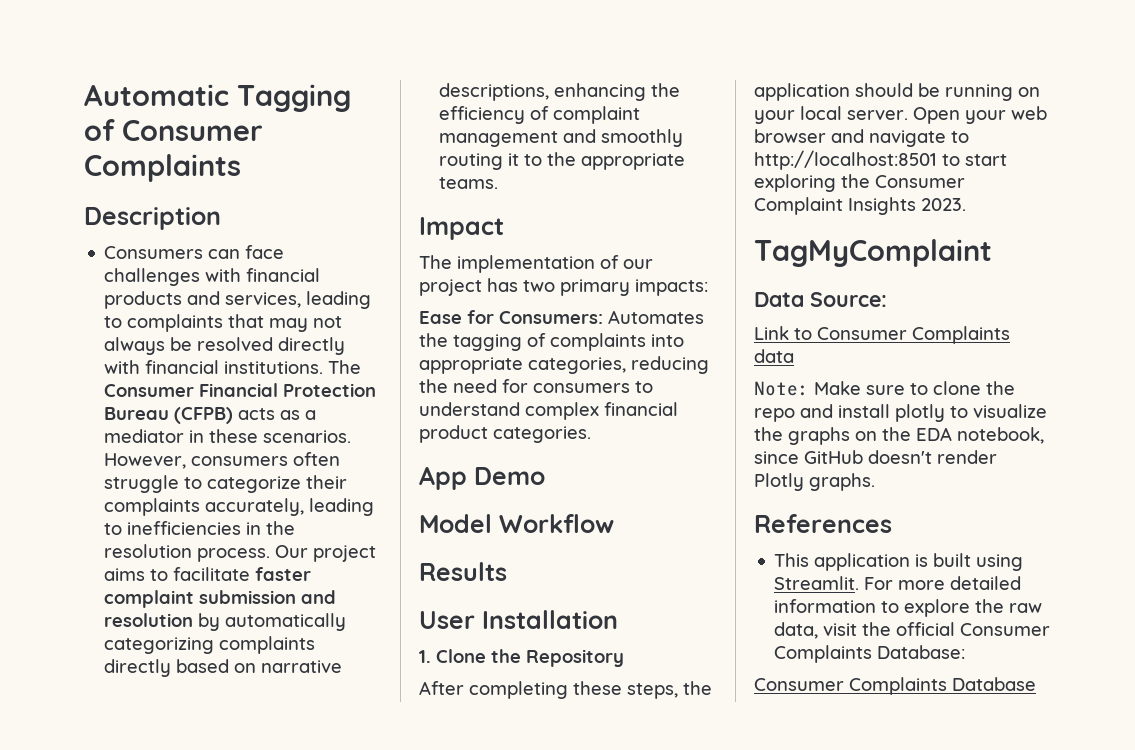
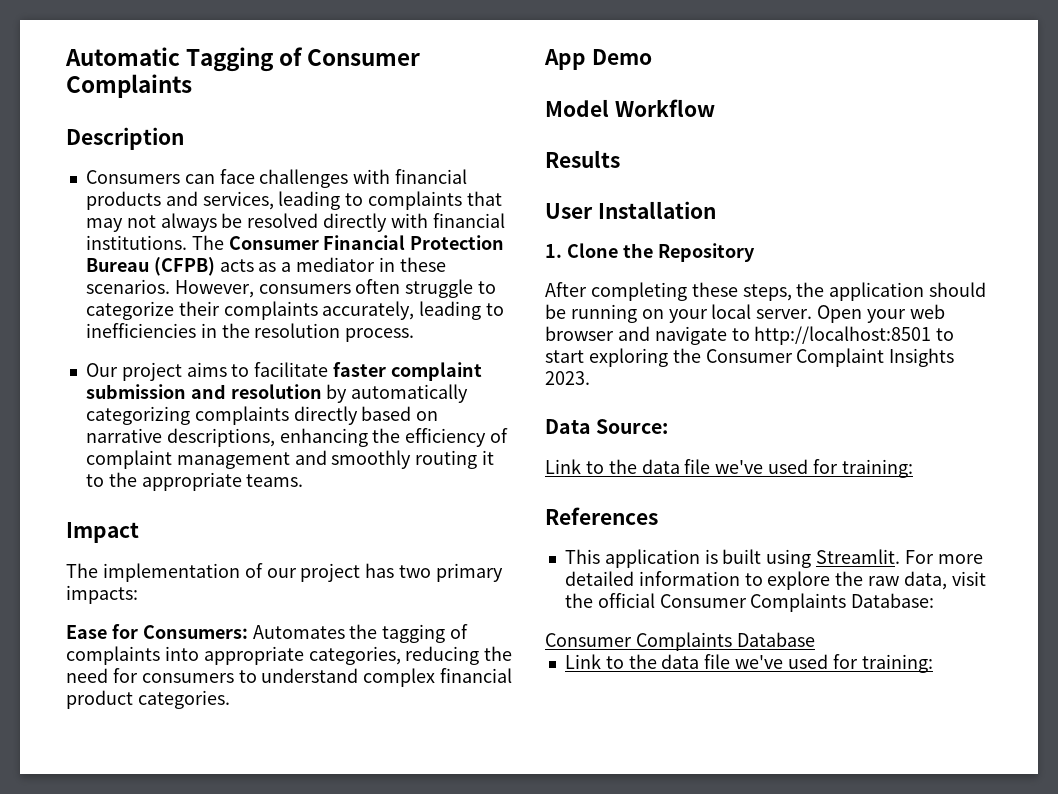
(271, 555) none -> (415, 335) //
[754,239,992,267] // TagMyComplaint -> (590, 378) none
[817,326,1010,344] [754,349,794,363] [754,381,1015,396] [754,404,1047,422] [754,427,1044,445] [754,450,997,464] [754,473,875,491] Consumer Complaints data // Note: Make sure to clone the repo and install plotly to visualize the graphs on the EDA notebook, since GitHub doesn't render Plotly graphs. -> [608,459,913,478] the data file we've used for training:
(1036, 684) none -> [564,654,933,673] // Link to the data file we've used for training:

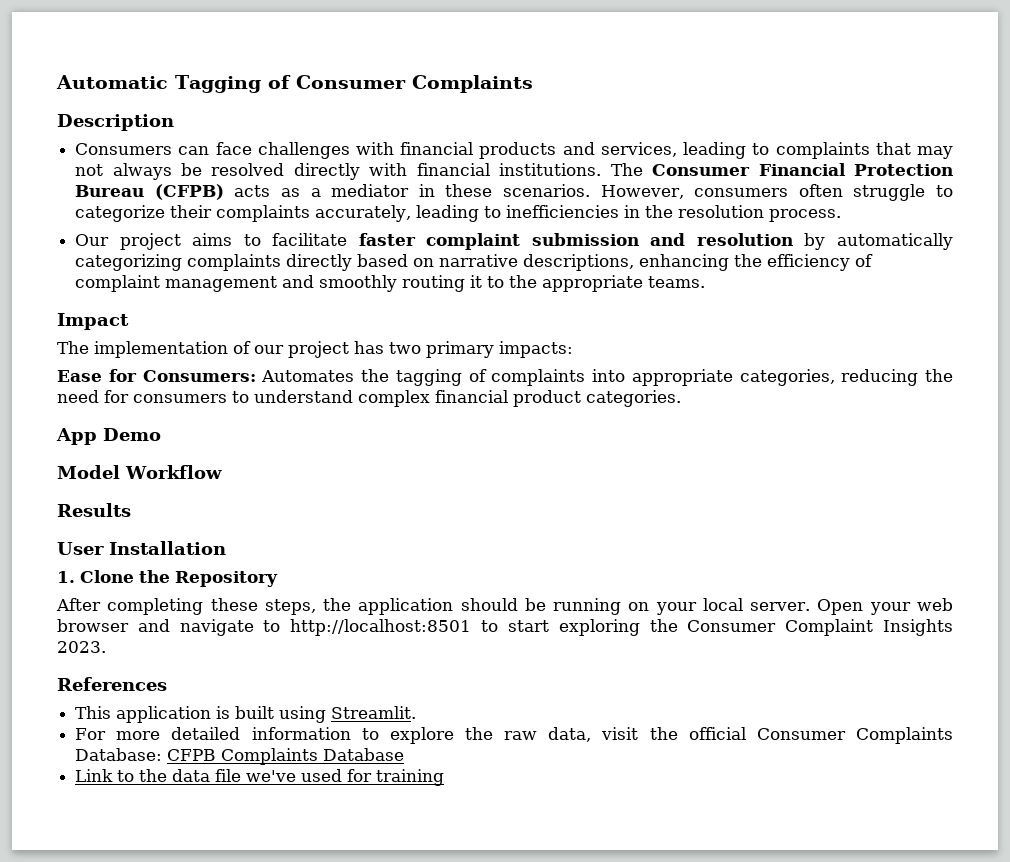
[545,419,669,434] [545,459,913,478] // Data Source: // Link to the data file we've used for training: -> (106, 647) none
(901, 556) none -> (417, 712) //
[545,633,632,647] // Consumer -> [167,749,217,761] CFPB
[861,654,933,673] training: -> [376,769,445,786] training

